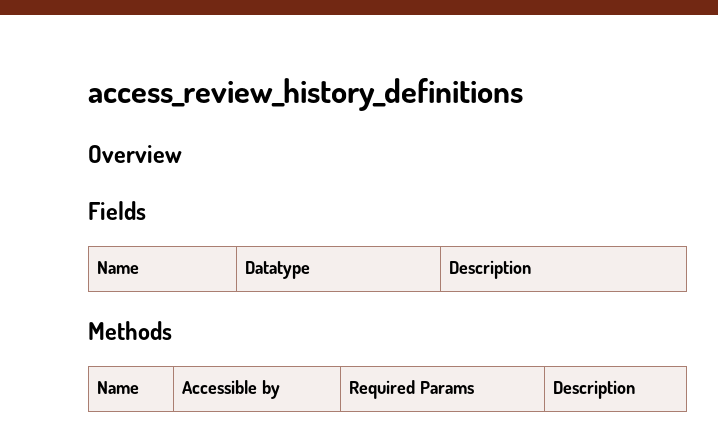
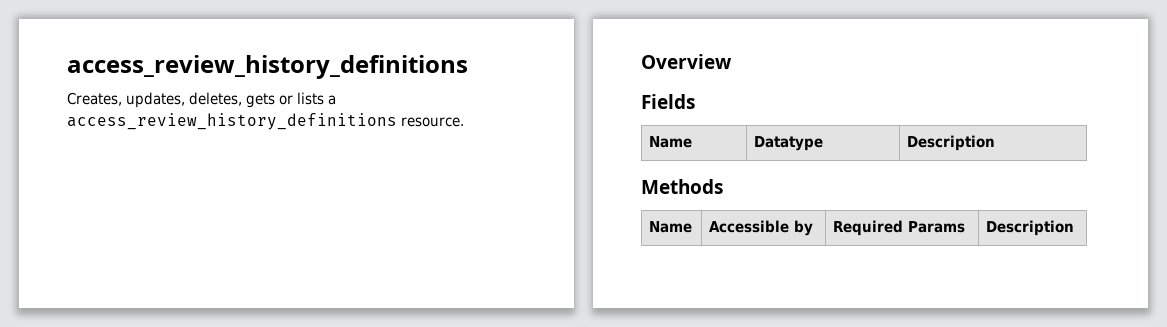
[88,78,523,111] access_review_history_definitions -> [67,55,468,79] [67,92,337,108] [67,113,465,130] access_review_history_definitions // Creates, updates, deletes, gets or lists a access_review_history_definitions resource.

